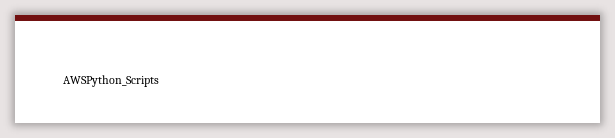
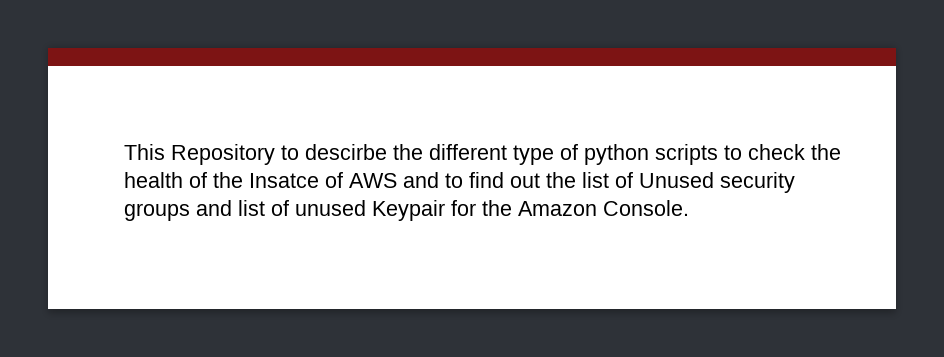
[63,75,159,87] AWSPython_Scripts -> [124,144,841,165] [124,172,795,193] [124,200,689,221] This Repository to descirbe the different type of python scripts to check the health of the Insatce of AWS and to find out the list of Unused security groups and list of unused Keypair for the Amazon Console.

